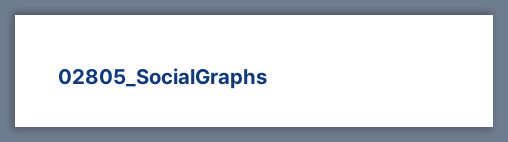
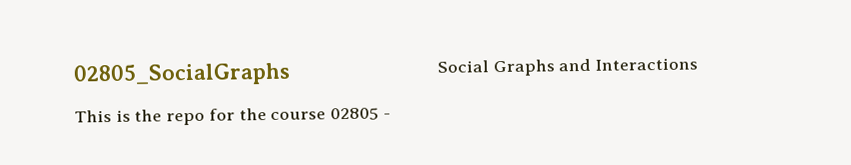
(267, 78) none -> [74,107,391,126] [437,57,699,77] // This is the repo for the course 02805 - Social Graphs and Interactions

